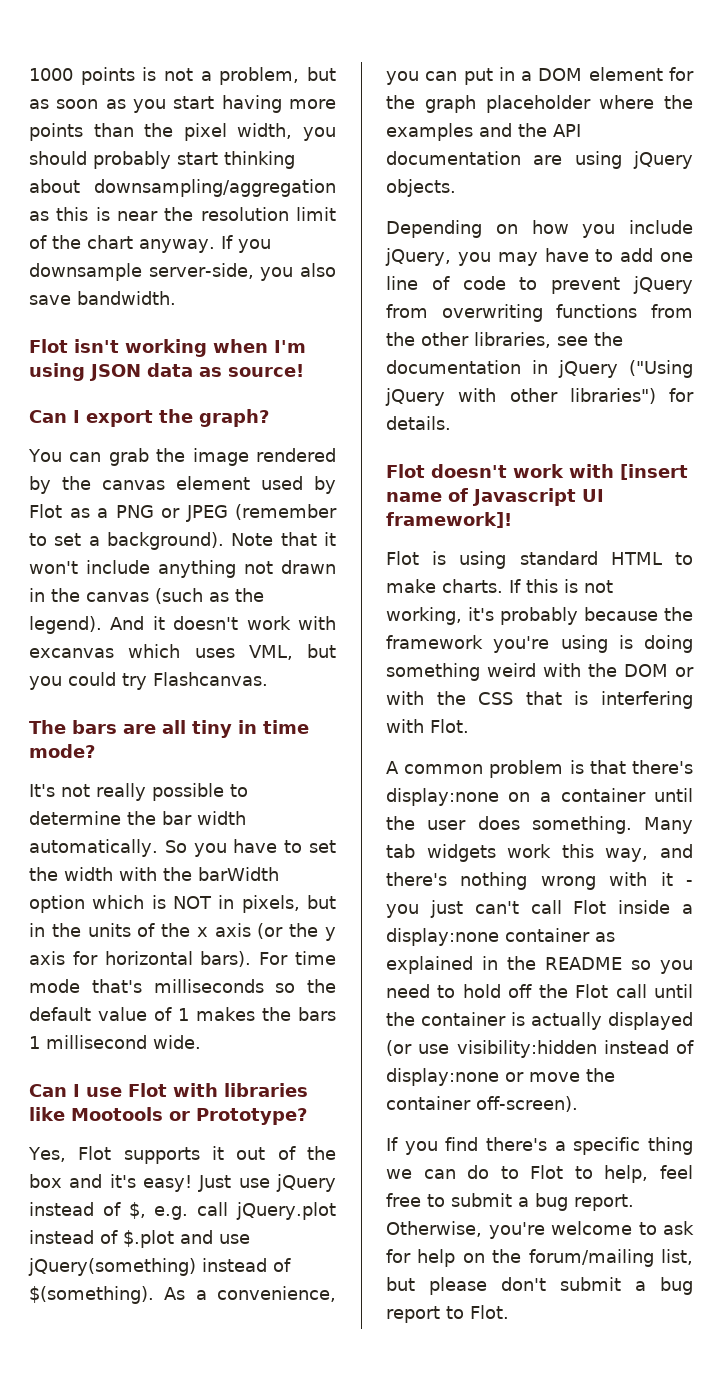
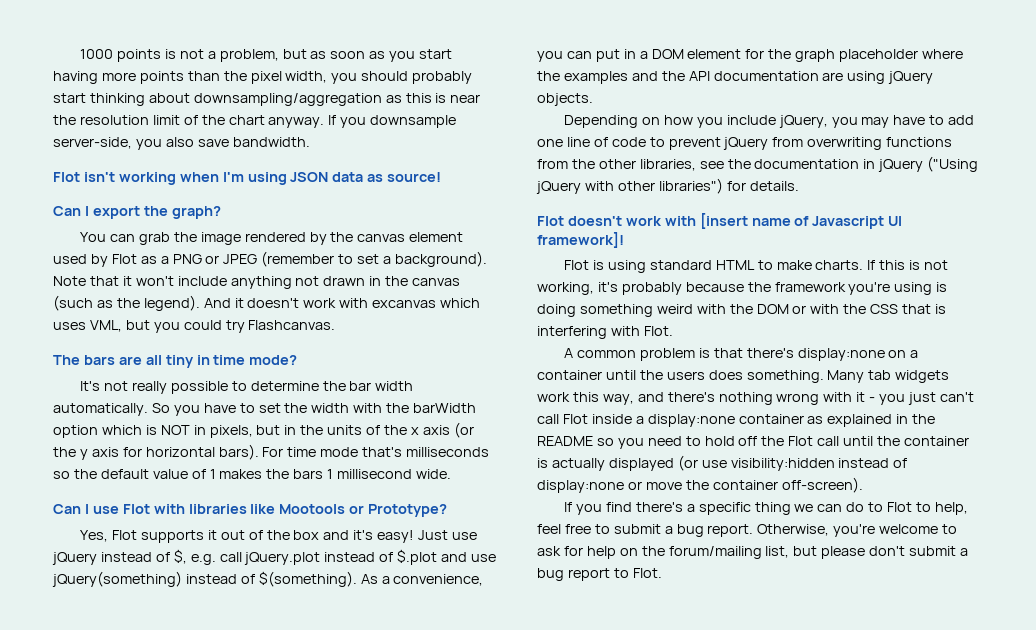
[427,820,467,830] user -> [666,371,705,380] users

